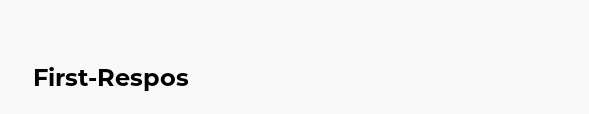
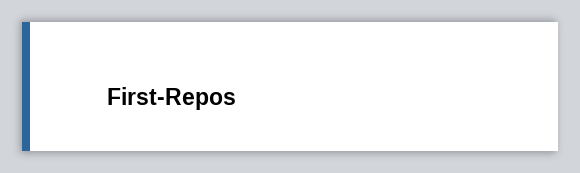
[33,67,189,91] First-Respos -> [107,87,236,110] First-Repos

